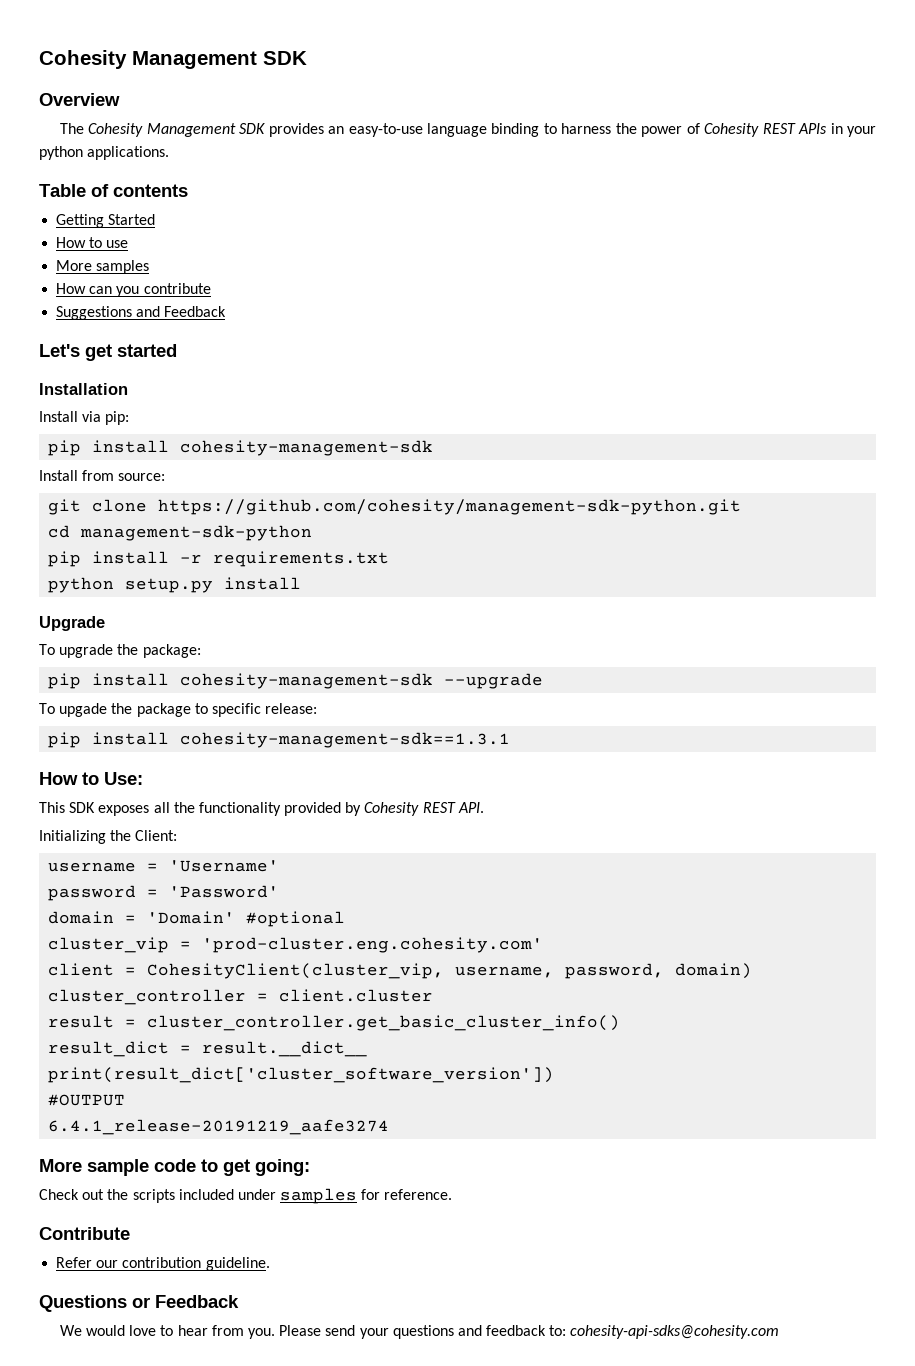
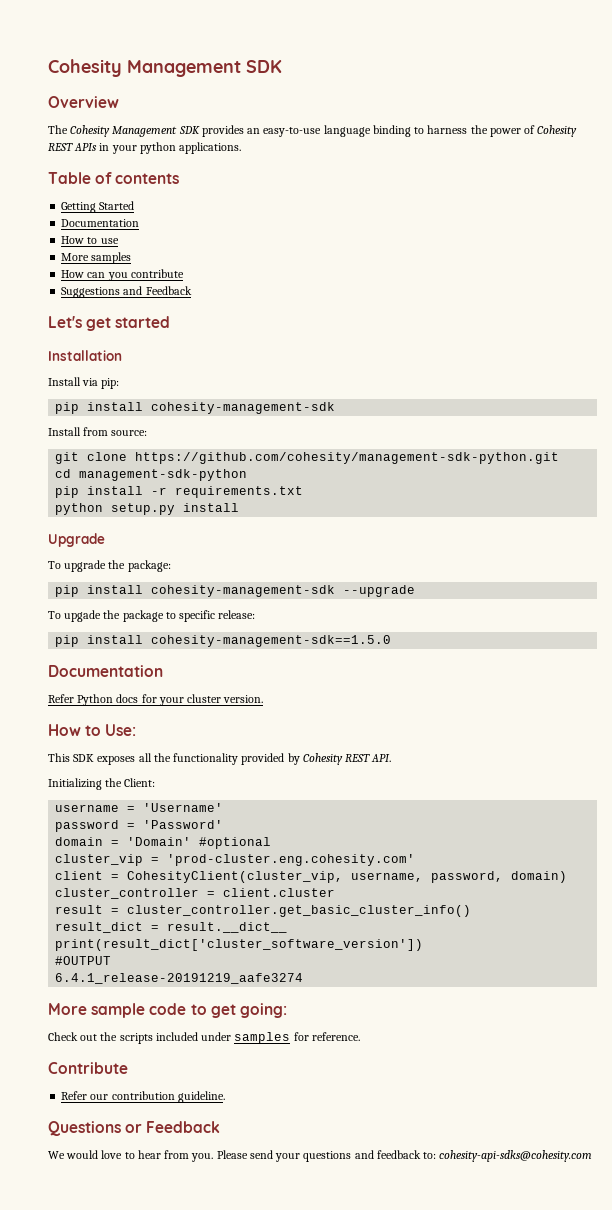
(156, 219) none -> [61,219,140,227] // Documentation
[180,732,511,748] cohesity-management-sdk==1.3.1 -> [151,635,392,647] [48,665,163,677] [48,694,264,706] cohesity-management-sdk==1.5.0 // Documentation // Refer Python docs for your cluster version.

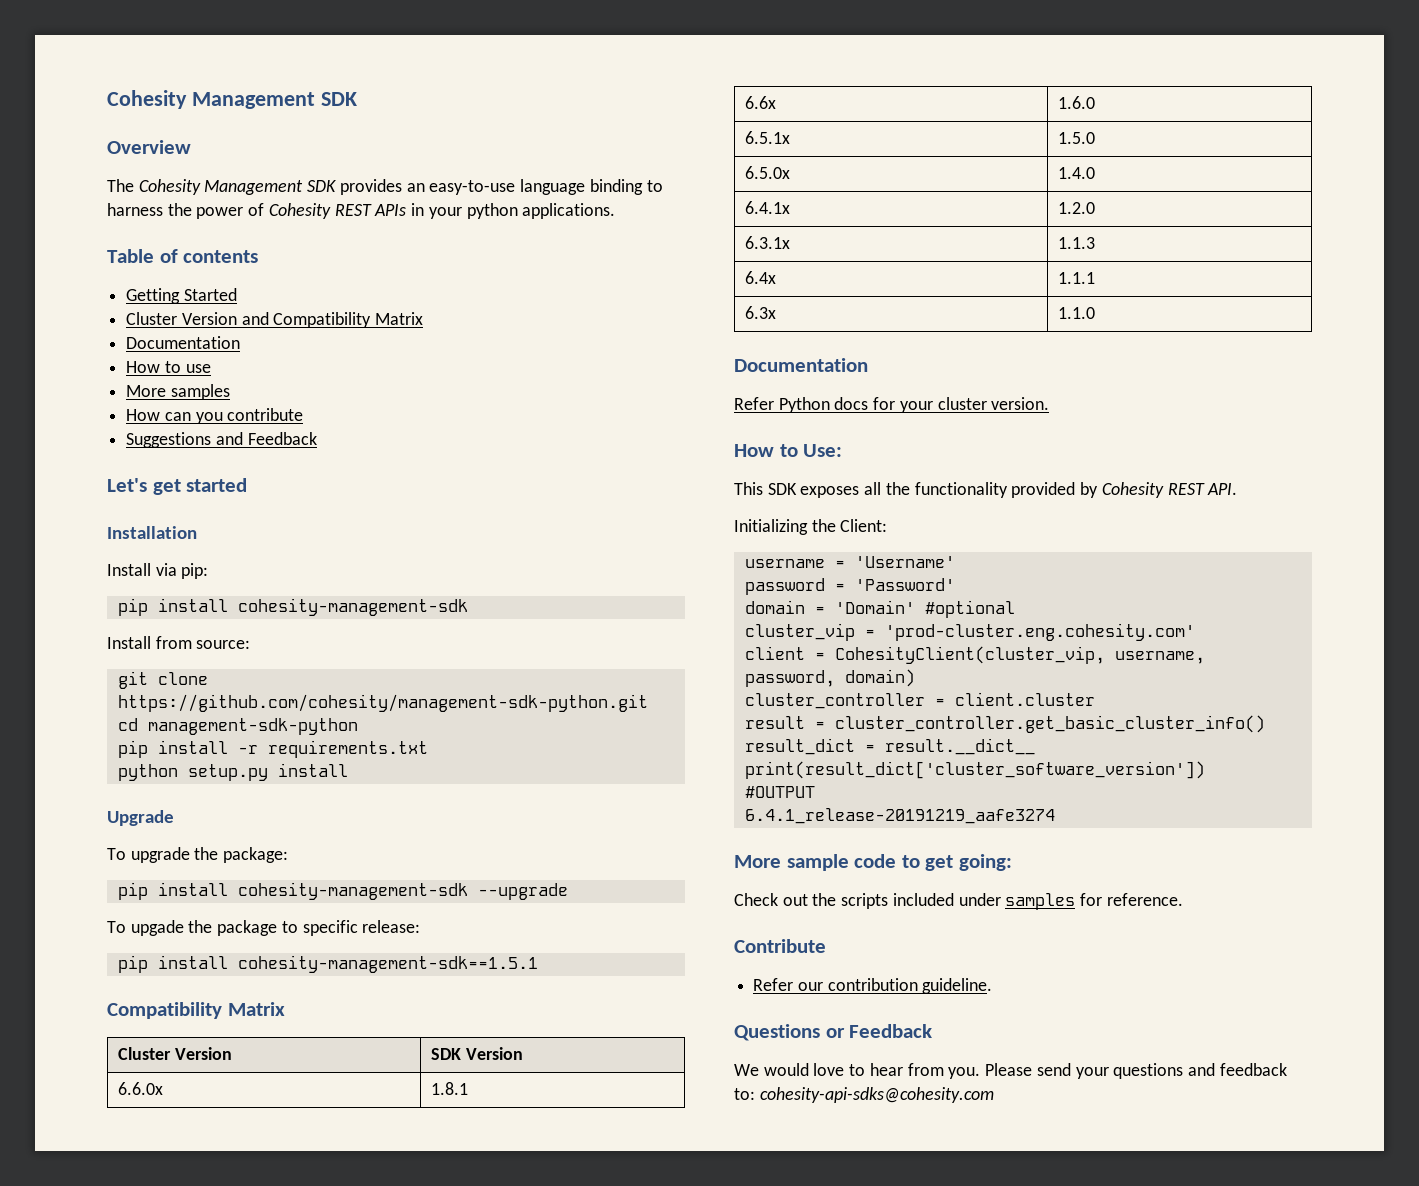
(135, 205) none -> [126,312,424,328] // Cluster Version and Compatibility Matrix
[151,635,392,647] cohesity-management-sdk==1.5.0 -> [237,955,538,973] [107,1002,285,1019] [117,1047,232,1060] [430,1047,523,1060] [117,1082,163,1095] [430,1082,468,1095] [744,96,776,109] [1057,96,1095,109] [744,131,790,144] [1057,132,1095,144] [744,166,790,179] [1057,167,1095,179] [744,201,790,214] [1057,202,1095,214] [744,236,790,249] [1057,237,1095,249] [744,271,776,284] [1057,272,1095,284] [744,306,776,319] [1057,307,1095,319] cohesity-management-sdk==1.5.1 // Compatibility Matrix // Cluster Version | SDK Version // 6.6.0x | 1.8.1 // 6.6x | 1.6.0 // 6.5.1x | 1.5.0 // 6.5.0x | 1.4.0 // 6.4.1x | 1.2.0 // 6.3.1x | 1.1.3 // 6.4x | 1.1.1 // 6.3x | 1.1.0

